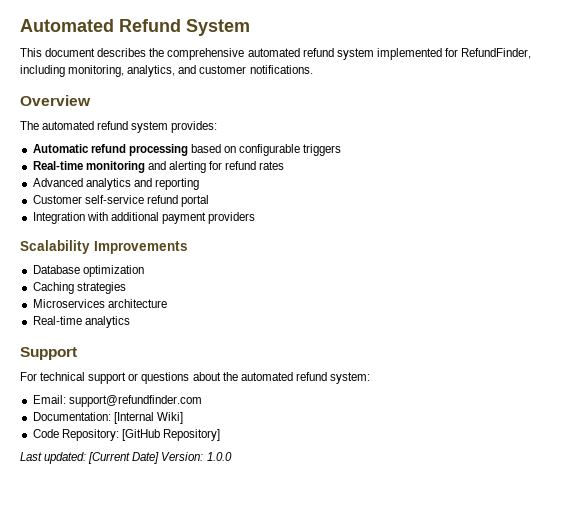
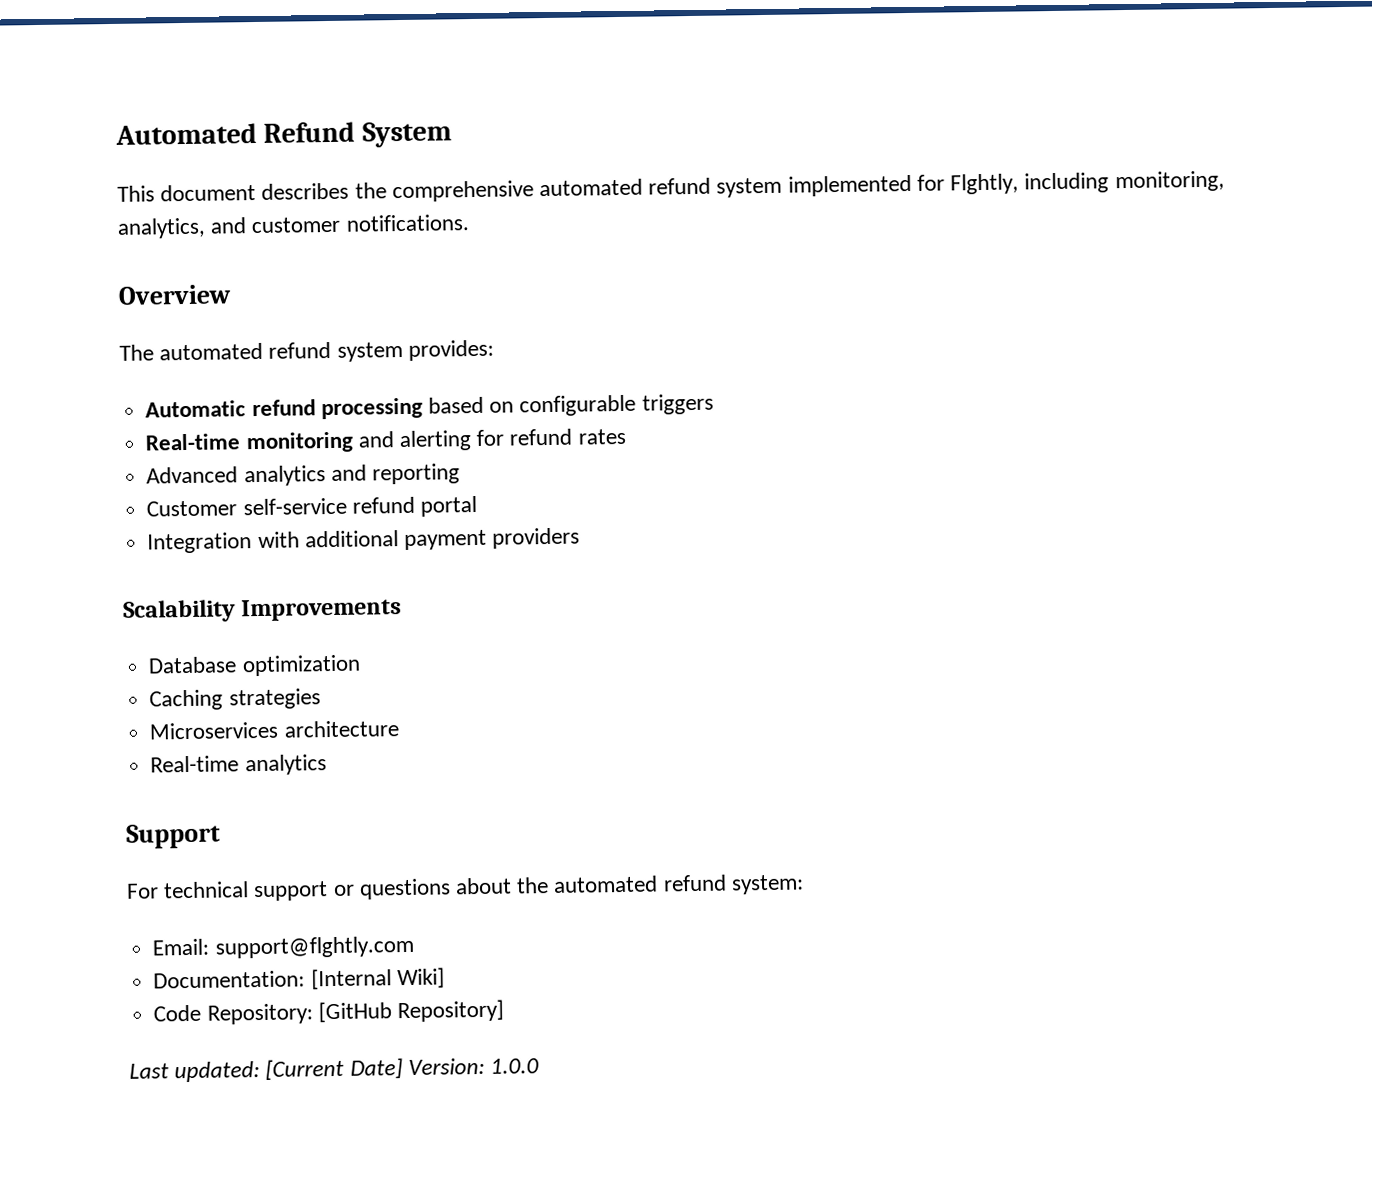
[461,48,532,59] RefundFinder, -> [950,173,1020,195] Flghtly,
[68,395,202,407] support@refundfinder.com -> [214,935,414,959] support@flghtly.com

